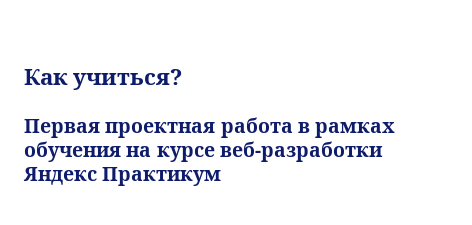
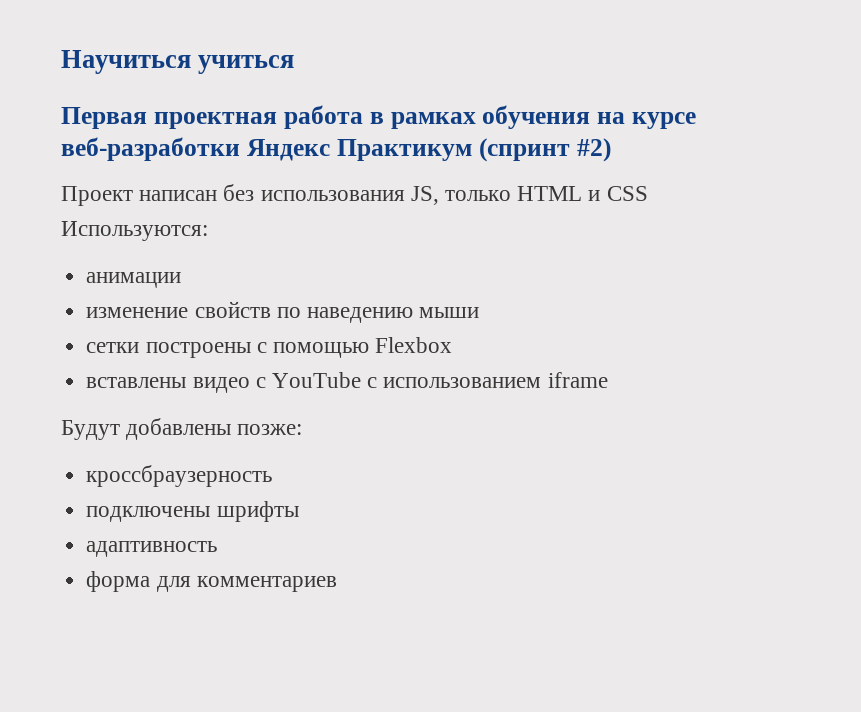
[24,69,183,90] Как учиться? -> [61,50,295,74] Научиться учиться
(222, 176) none -> [478,138,611,162] [61,184,648,206] [61,221,208,241] [86,272,182,288] [86,301,480,323] [86,337,453,358] [86,372,608,393] [61,418,303,440] [86,465,273,487] [86,501,299,522] [86,541,218,557] [86,571,337,592] (спринт #2) // Проект написан без использования JS, только HTML и CSS Используются: // анимации // изменение свойств по наведению мыши // сетки построены с помощью Flexbox // вставлены видео с YouTube с использованием iframe // Будут добавлены позже: // кроссбраузерность // подключены шрифты // адаптивность // форма для комментариев

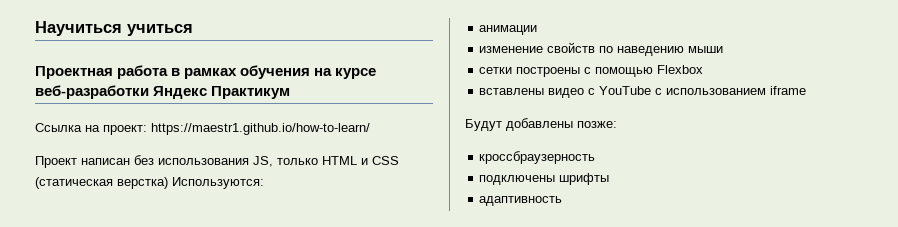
[61,107,277,129] Первая проектная -> [35,66,113,79] Проектная
[478,138,611,162] (спринт #2) -> [35,123,370,135] // Ссылка на проект: https://maestr1.github.io/how-to-learn/
(648, 193) none -> [35,177,168,189] (статическая верстка)
[86,571,337,592] // форма для комментариев -> (563, 201) none

